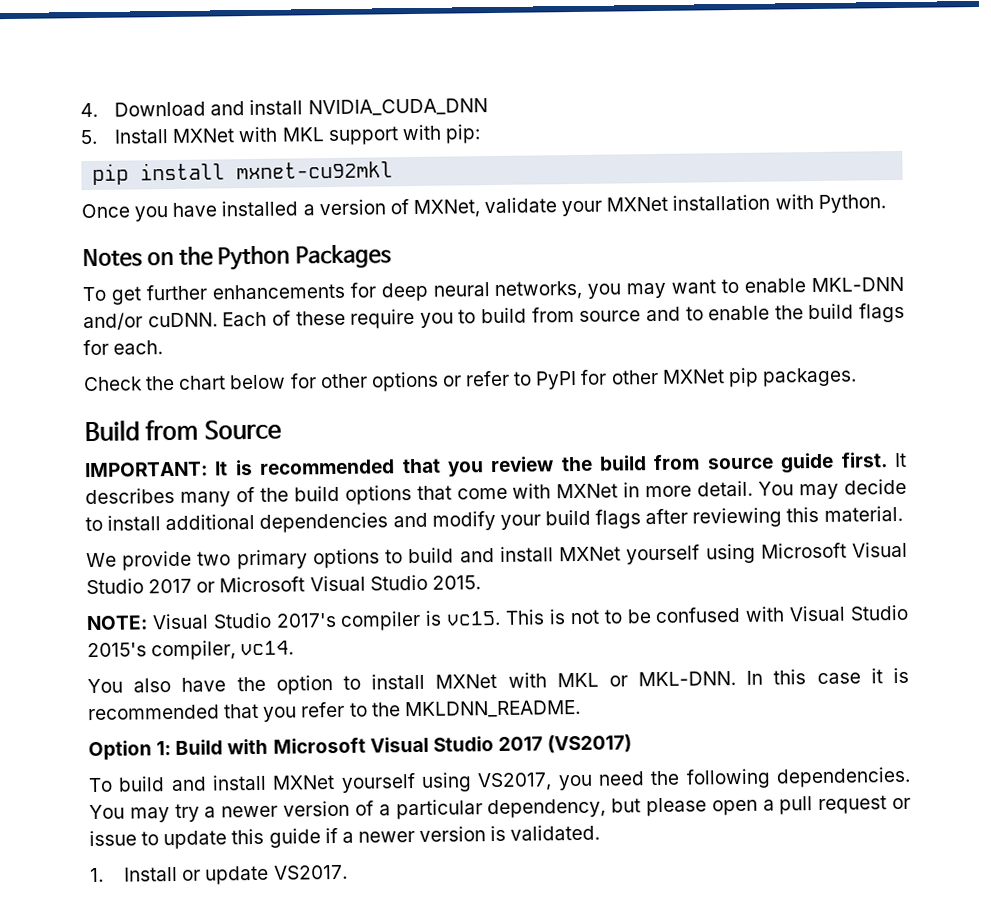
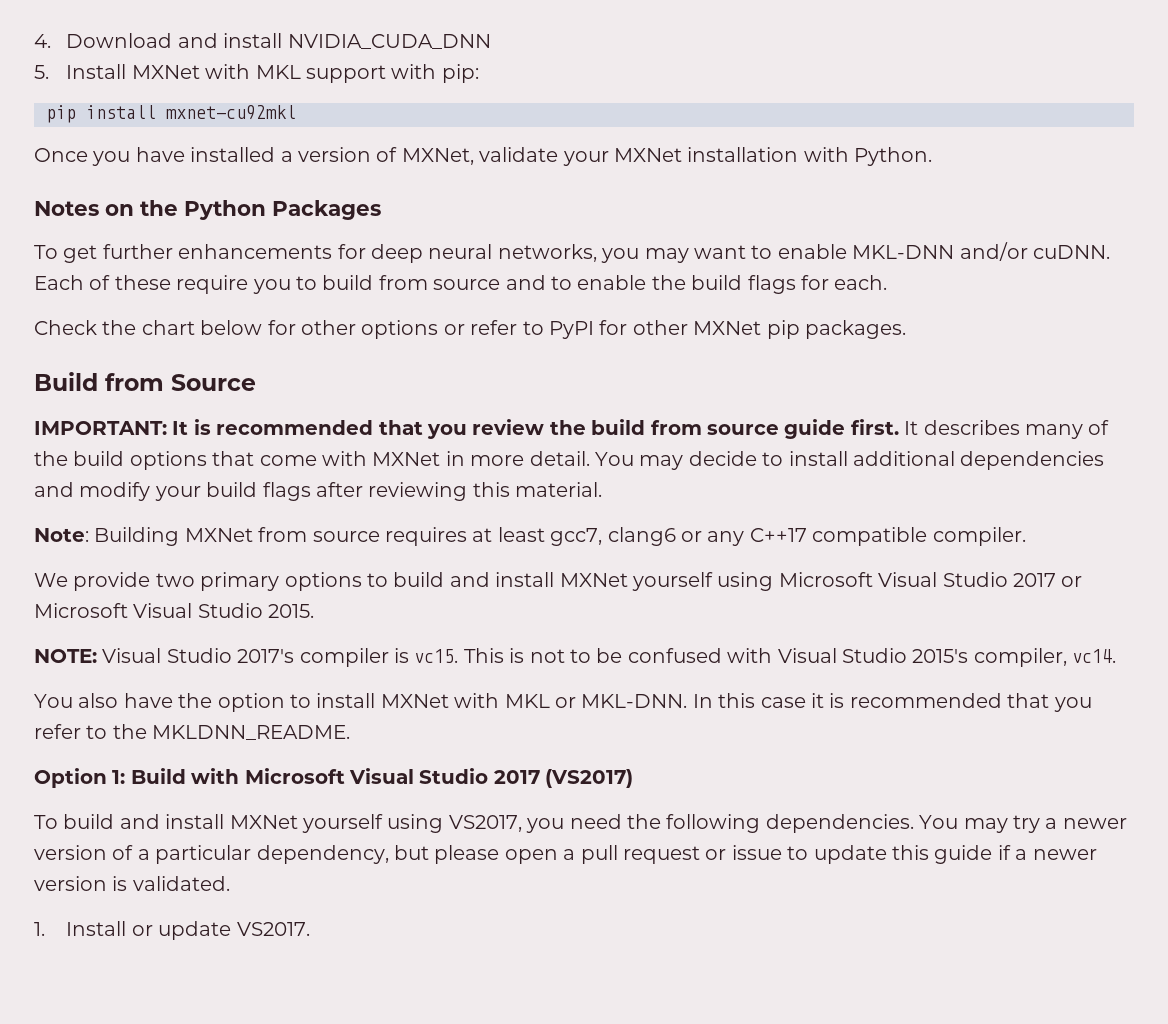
(903, 513) none -> [34,527,1026,546] // Note: Building MXNet from source requires at least gcc7, clang6 or any C++17 compatible compiler.

